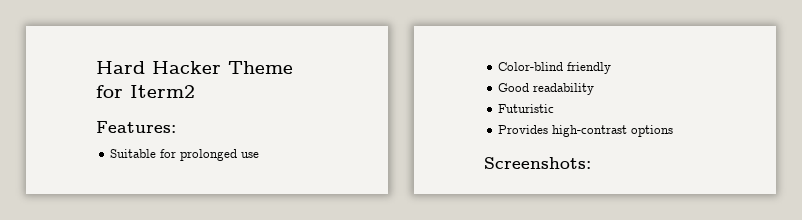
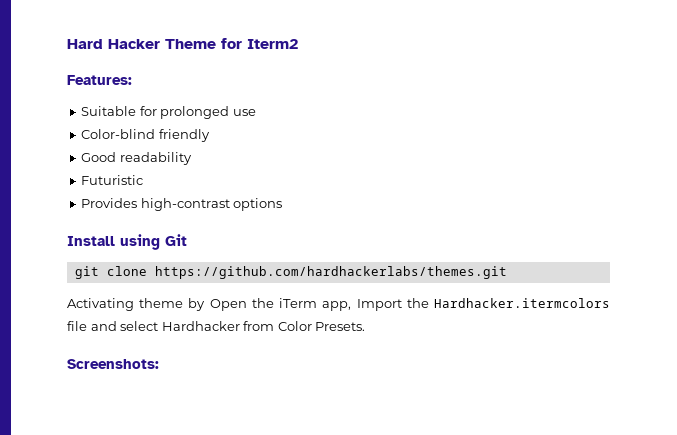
(674, 131) none -> [67,234,187,250] [74,266,507,279] [67,298,610,311] [67,321,366,331] // Install using Git // git clone https://github.com/hardhackerlabs/themes.git // Activating theme by Open the iTerm app, Import the Hardhacker.itermcolors file and select Hardhacker from Color Presets.

